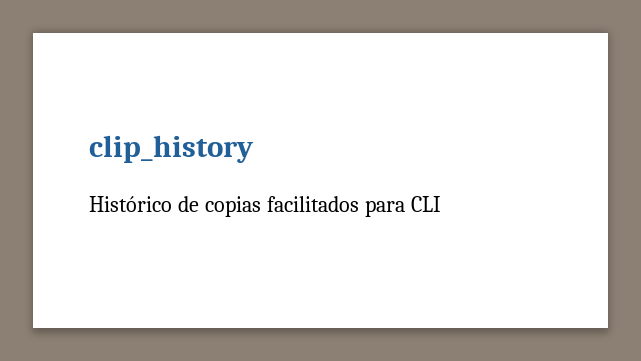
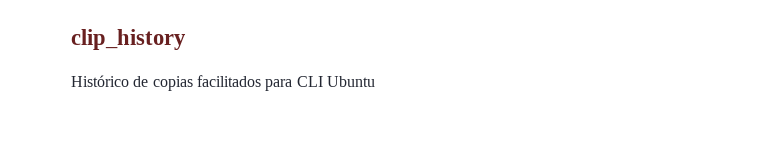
(441, 204) none -> [326,76,375,87] Ubuntu

